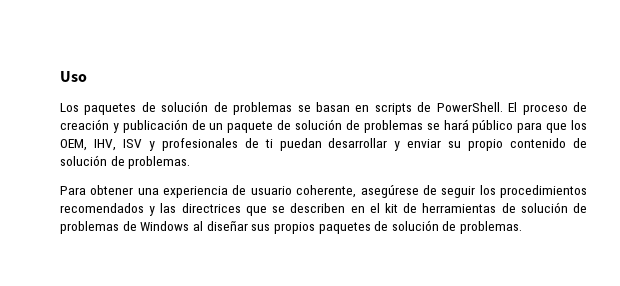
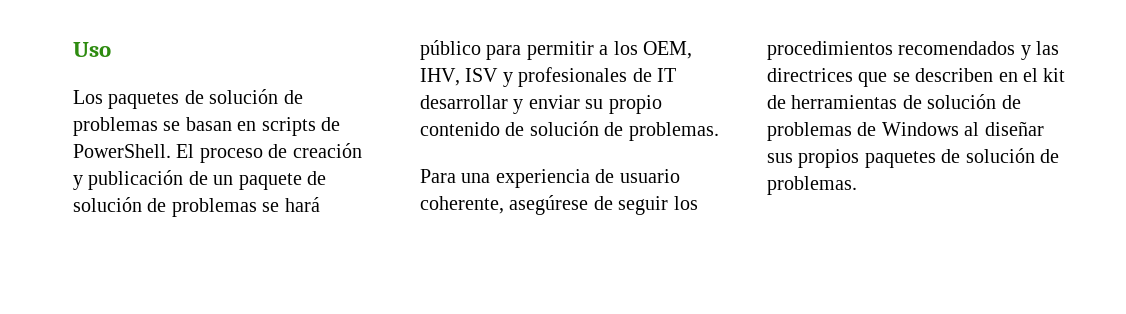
[546,123,568,133] que -> [526,41,609,60] permitir a
[264,138,322,151] ti puedan -> [657,68,676,82] IT
[90,185,134,195] obtener -> (456, 176) none

